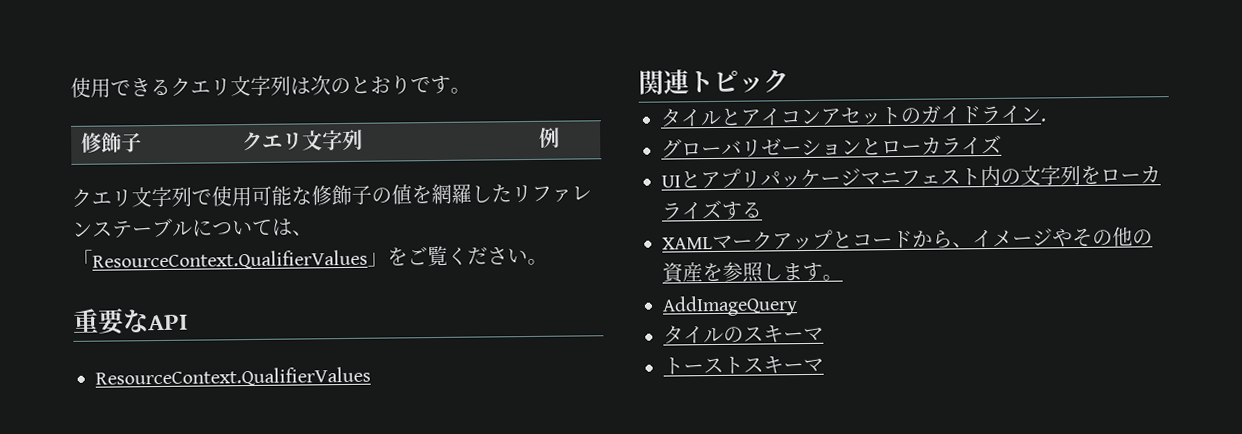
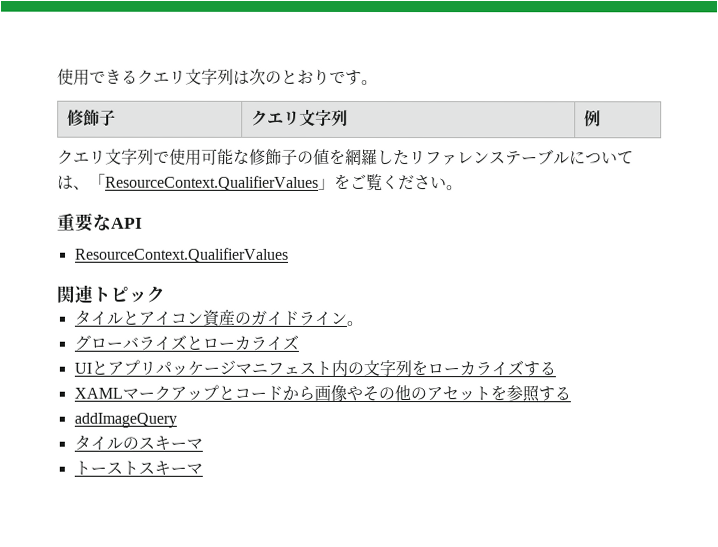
[820,106,902,126] アセット -> [201,308,235,327] 資産
[1040,118,1046,122] . -> [345,320,363,327] 。
[741,138,862,157] リゼーション -> [137,334,187,351] ライズ
[952,226,1153,248] [662,261,843,284] [662,295,798,317] 、イメージやその他の資産を参照します。 // AddImageQuery -> [313,384,571,403] [73,412,177,428] 画像やその他のアセットを参照する // addImageQuery

